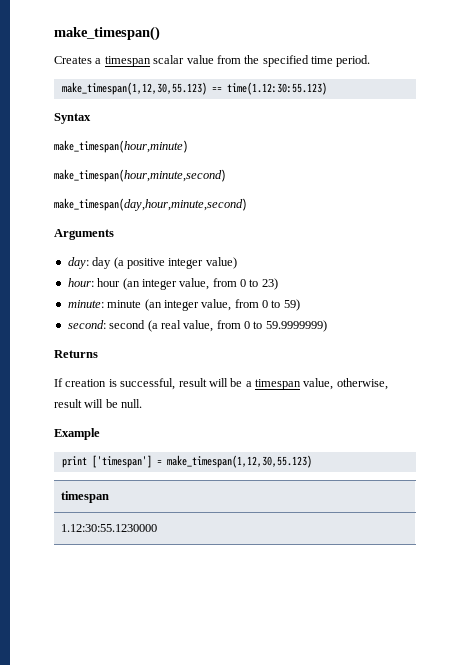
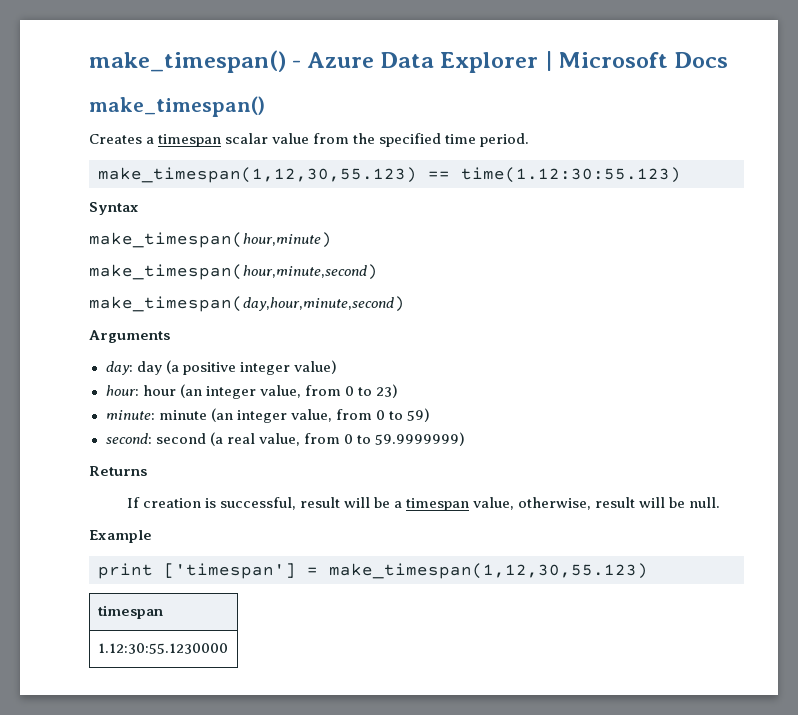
[54,26,160,41] make_timespan() -> [89,50,729,73] [89,96,265,117] make_timespan() - Azure Data Explorer | Microsoft Docs // make_timespan()

